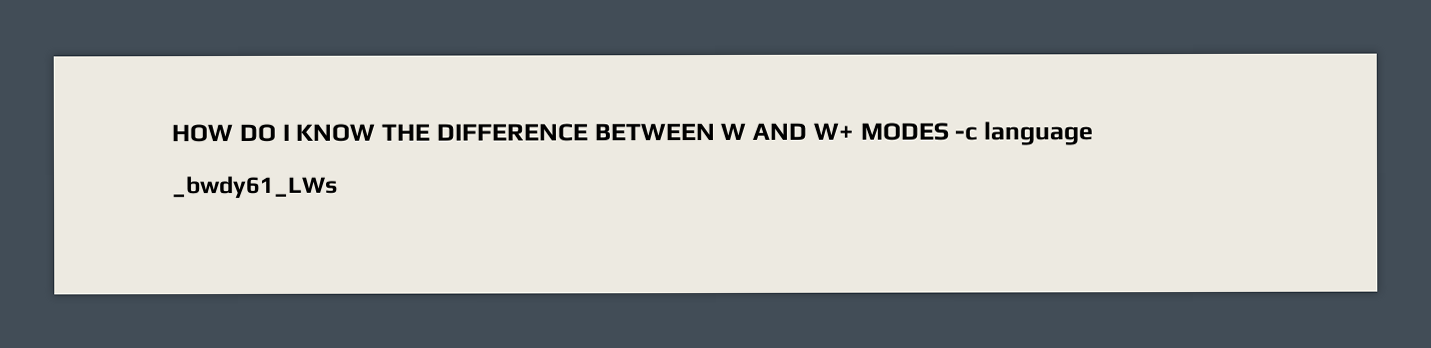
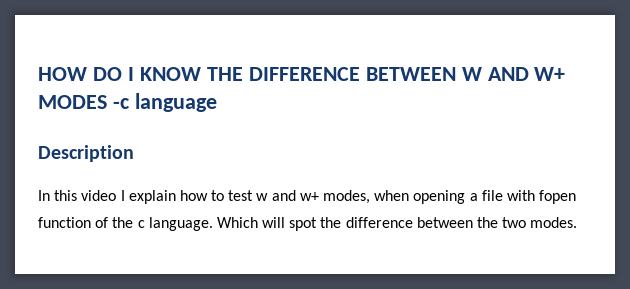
[172,175,338,199] _bwdy61_LWs -> [38,145,134,162] [38,190,577,204] [38,217,578,231] Description // In this video I explain how to test w and w+ modes, when opening a file with fopen function of the c language. Which will spot the difference between the two modes.

